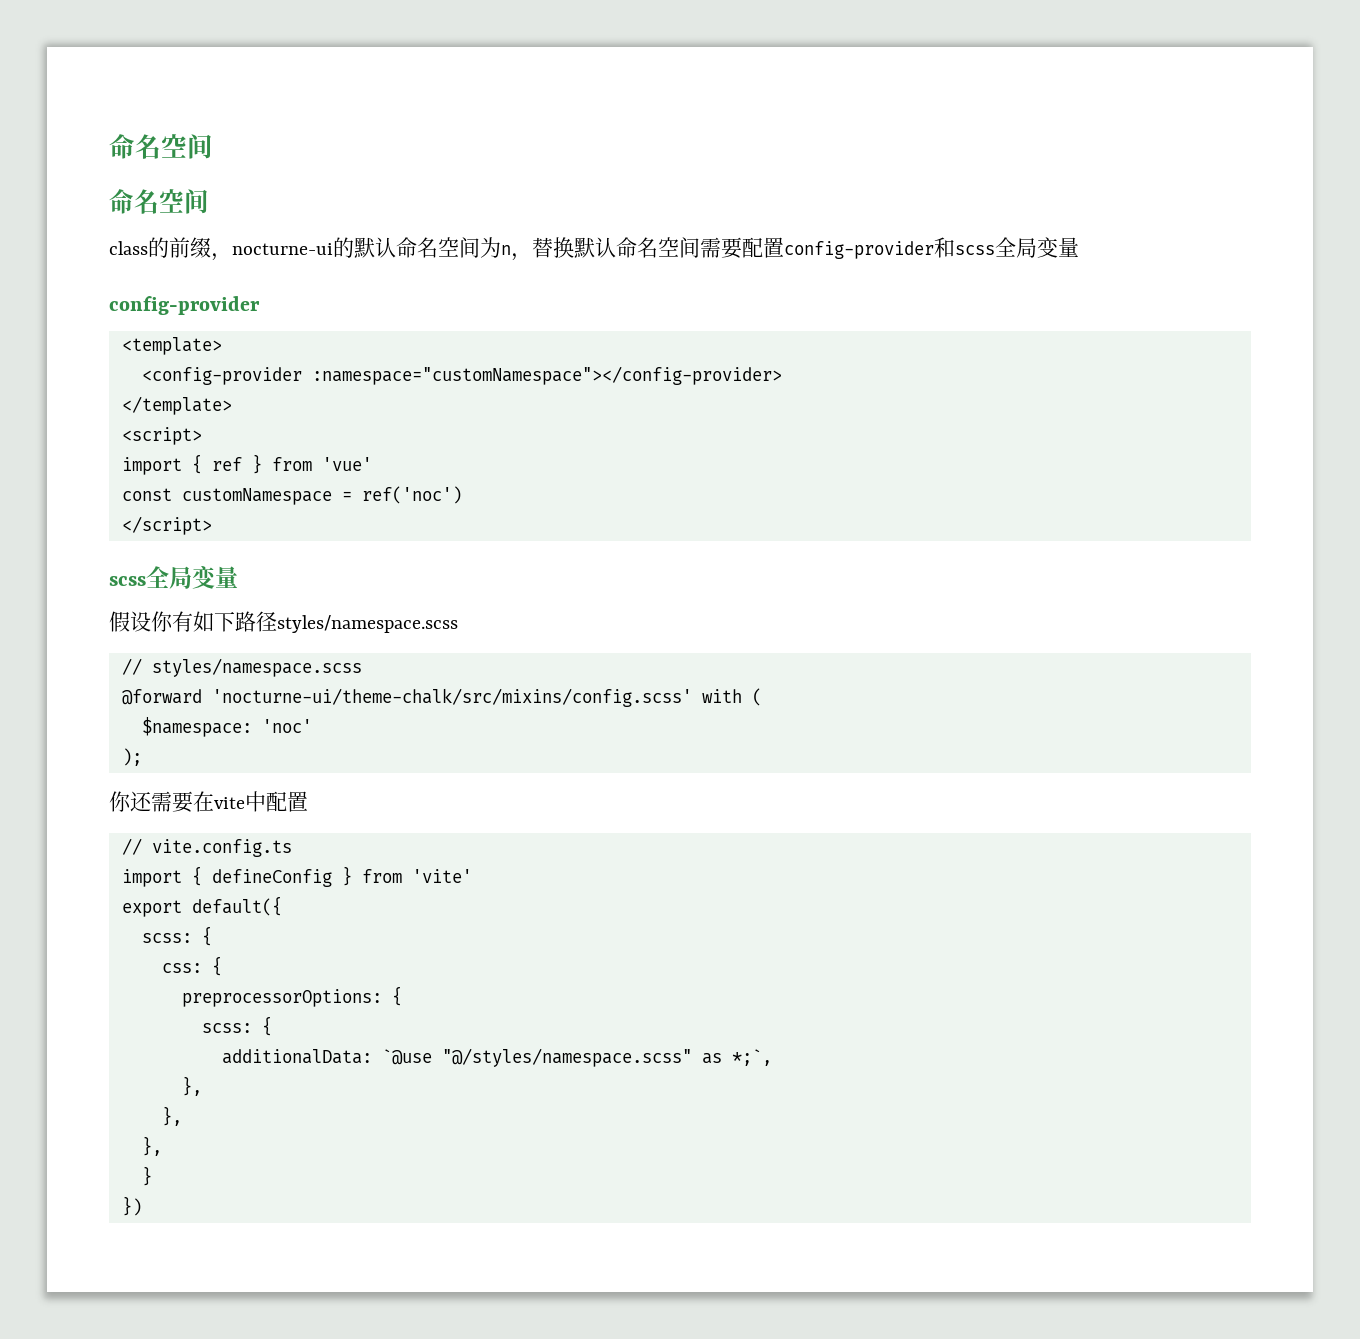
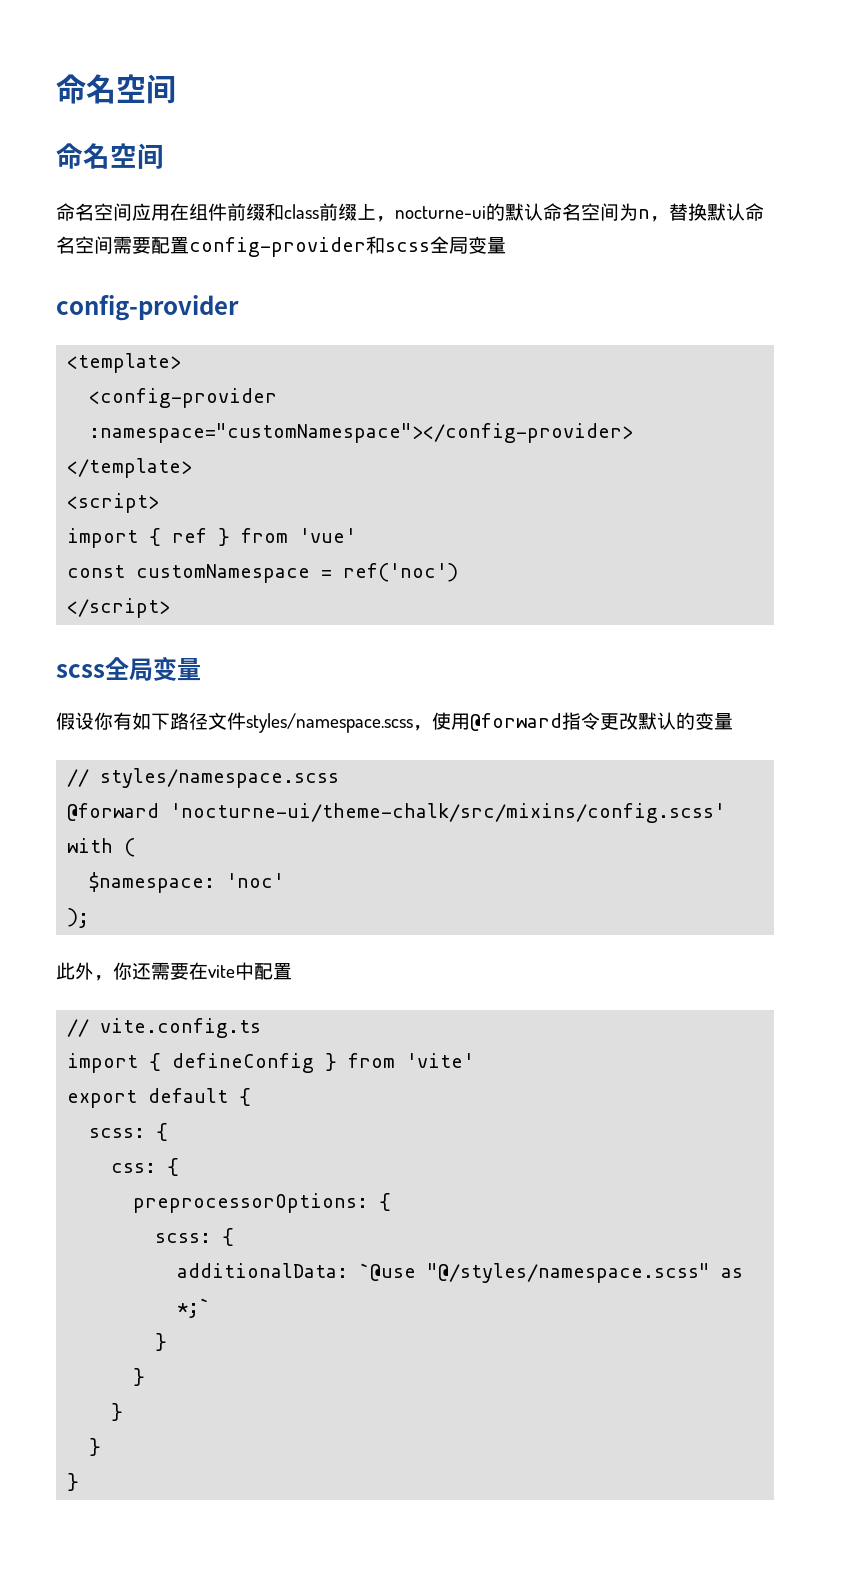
[109,237,211,258] class的前缀 -> [56,203,376,221] 命名空间应用在组件前缀和class前缀上
[277,615,458,633] styles/namespace.scss -> [208,712,733,733] 文件styles/namespace.scss，使用@forward指令更改默认的变量
(142, 757) none -> [56,962,113,981] 此外，
[191,896,282,916] default({ -> [148,1088,252,1106] default {
[731,1049,772,1066] [181,1076,202,1096] [161,1106,182,1126] [141,1136,162,1156] [141,1166,152,1186] [121,1196,142,1216] *;`, // }, // }, // }, // } // }) -> [177,1298,211,1318] [155,1333,168,1351] [133,1368,146,1386] [111,1403,124,1421] [89,1438,102,1456] [67,1473,80,1491] *;` // } // } // } // } // }

